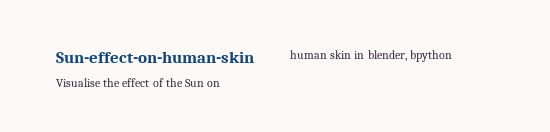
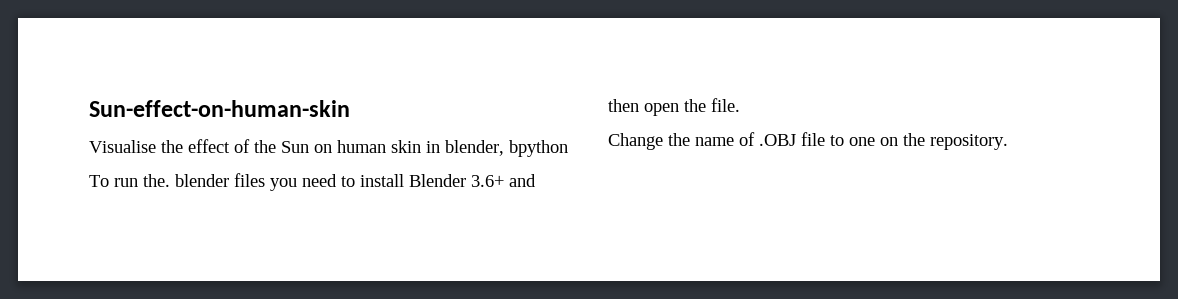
(452, 56) none -> [89,173,536,191] [608,98,740,116] [608,132,1008,150] // To run the. blender files you need to install Blender 3.6+ and then open the file. // Change the name of .OBJ file to one on the repository.

